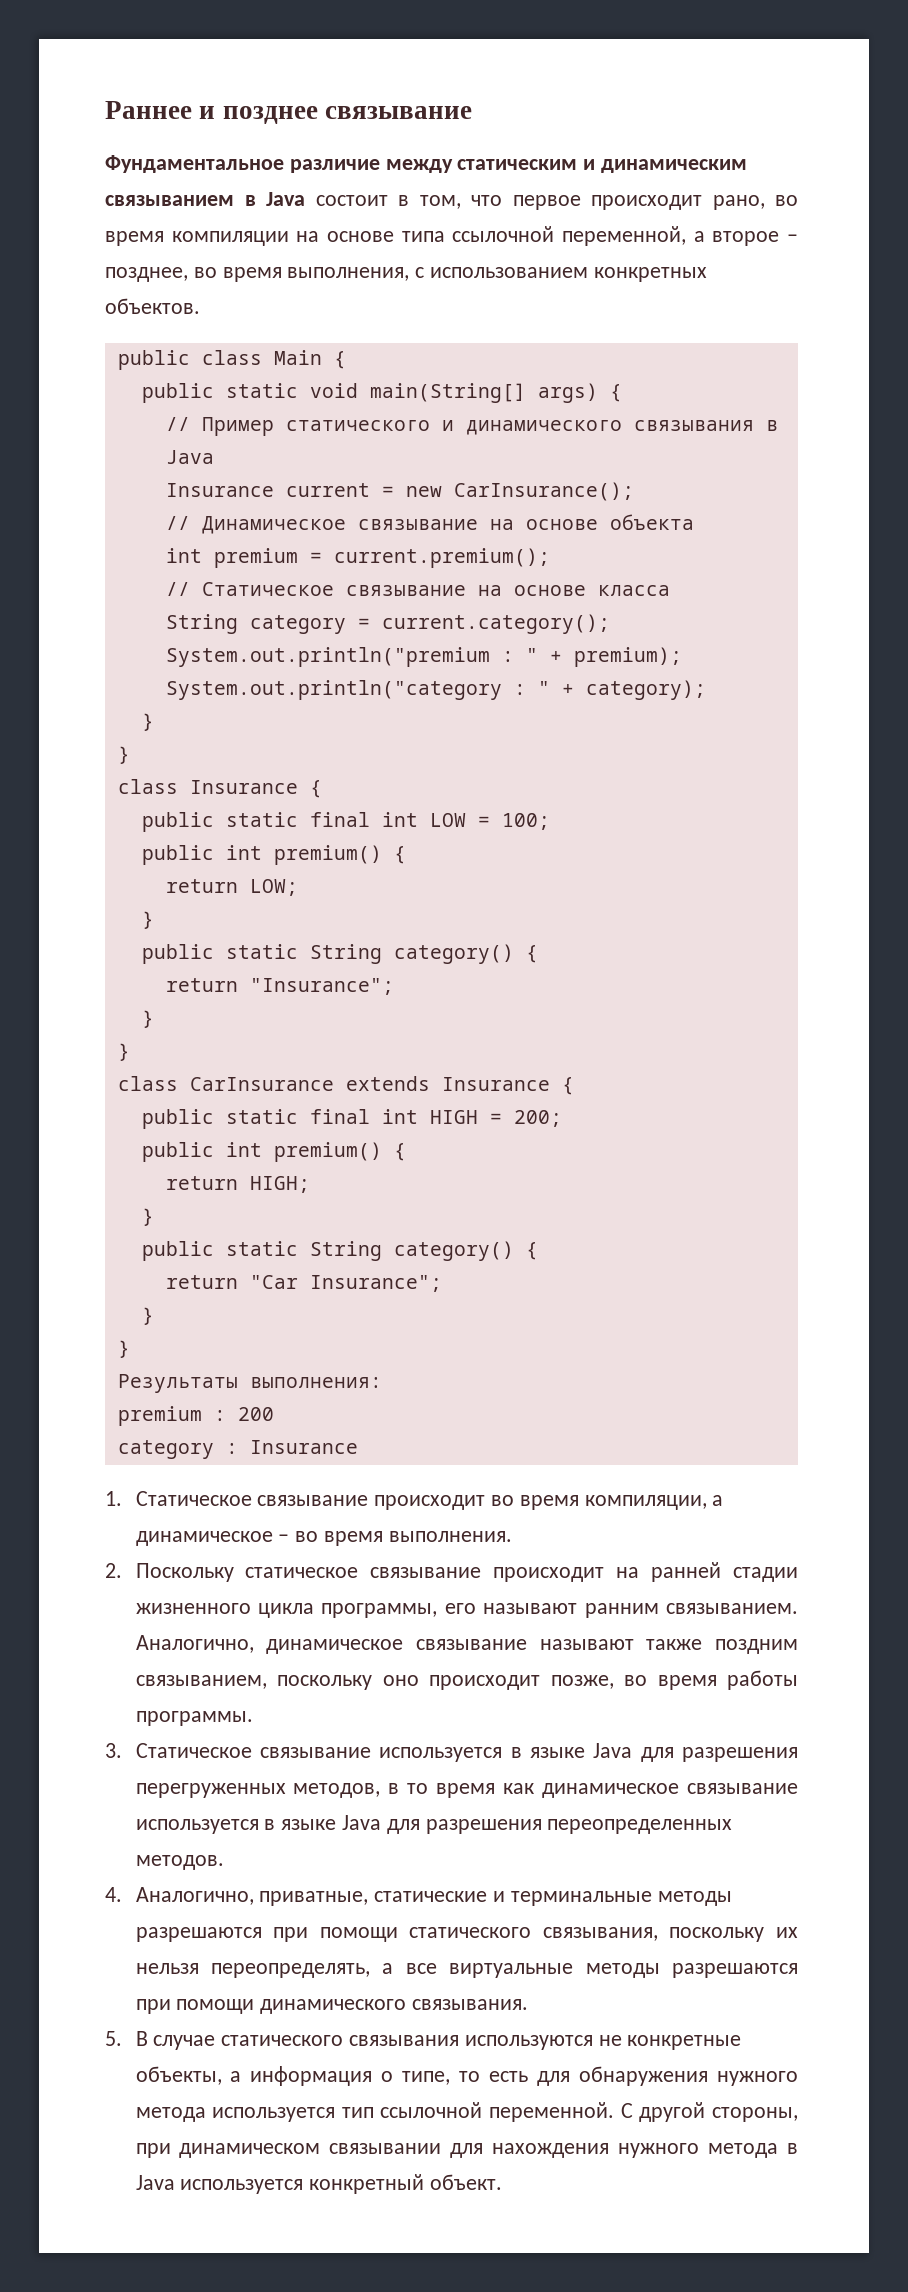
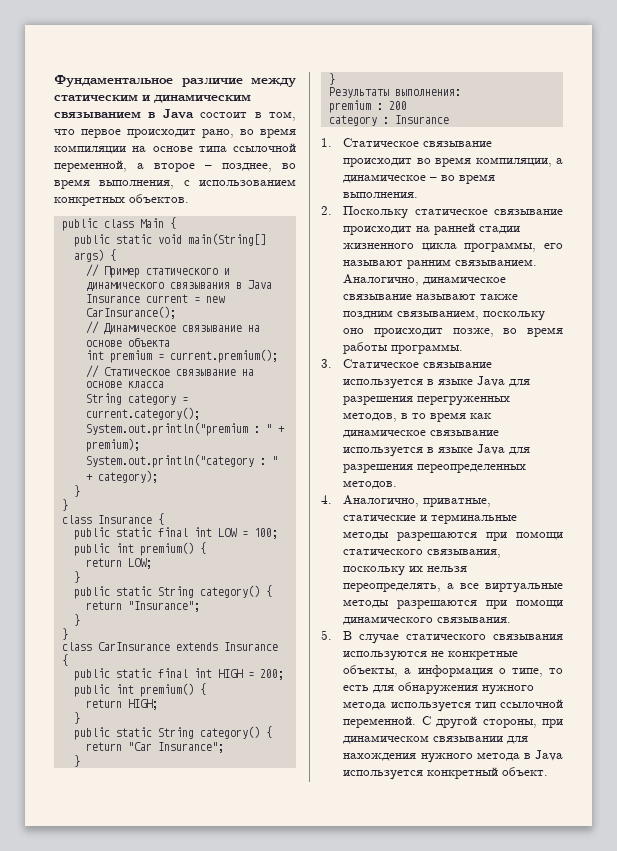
[105,101,472,124] Раннее и позднее связывание // -> (54, 80) none

